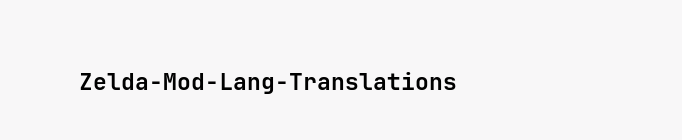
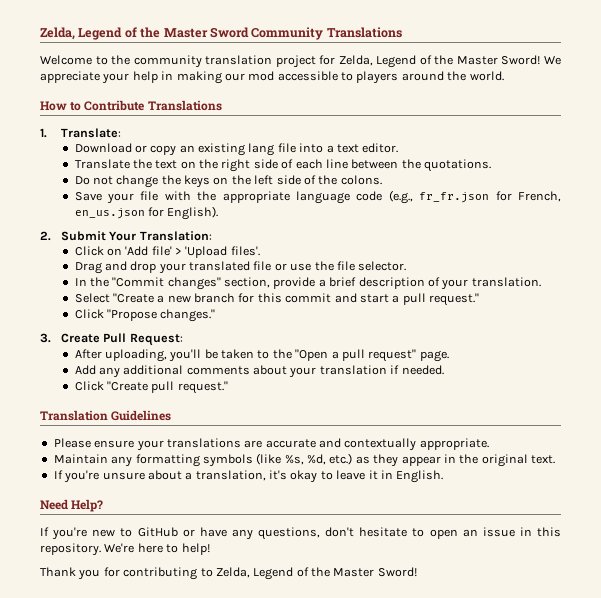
[79,72,457,94] Zelda-Mod-Lang-Translations -> [40,27,402,40] [40,55,562,68] [40,71,504,84] [40,100,222,111] [40,128,121,138] [74,143,399,156] [74,159,492,172] [74,175,382,188] [74,190,562,204] [74,206,219,220] [40,231,212,241] [74,246,260,258] [74,261,407,274] [74,277,541,290] [74,293,480,306] [74,309,216,322] [40,333,183,346] [74,349,449,362] [74,365,444,378] [74,381,228,394] [40,410,172,421] [53,438,489,451] [53,453,555,467] [53,470,444,483] [40,499,104,512] [40,527,561,540] [40,543,210,556] [40,567,417,580] Zelda, Legend of the Master Sword Community Translations // Welcome to the community translation project for Zelda, Legend of the Master Sword! We appreciate your help in making our mod accessible to players around the world. // How to Contribute Translations // 1. Translate: // Download or copy an existing lang file into a text editor. // Translate the text on the right side of each line between the quotations. // Do not change the keys on the left side of the colons. // Save your file with the appropriate language code (e.g., fr_fr.json for French, en_us.json for English). // 2. Submit Your Translation: // Click on 'Add file' > 'Upload files'. // Drag and drop your translated file or use the file selector. // In the "Commit changes" section, provide a brief description of your translation. // Select "Create a new branch for this commit and start a pull request." // Click "Propose changes." // 3. Create Pull Request: // After uploading, you'll be taken to the "Open a pull request" page. // Add any additional comments about your translation if needed. // Click "Create pull request." // Translation Guidelines // Please ensure your translations are accurate and contextually appropriate. // Maintain any formatting symbols (like %s, %d, etc.) as they appear in the original text. // If you're unsure about a translation, it's okay to leave it in English. // Need Help? // If you're new to GitHub or have any questions, don't hesitate to open an issue in this repository. We're here to help! // Thank you for contributing to Zelda, Legend of the Master Sword!

